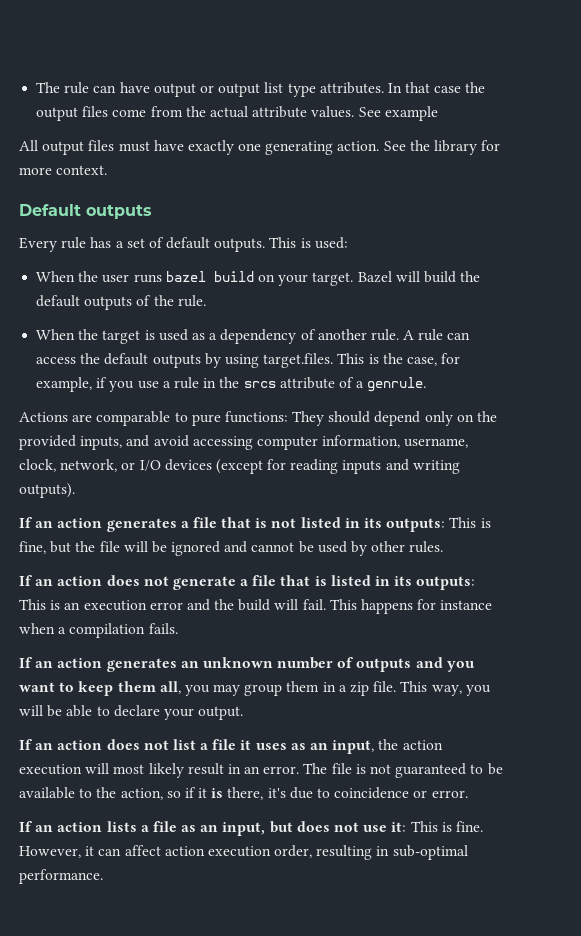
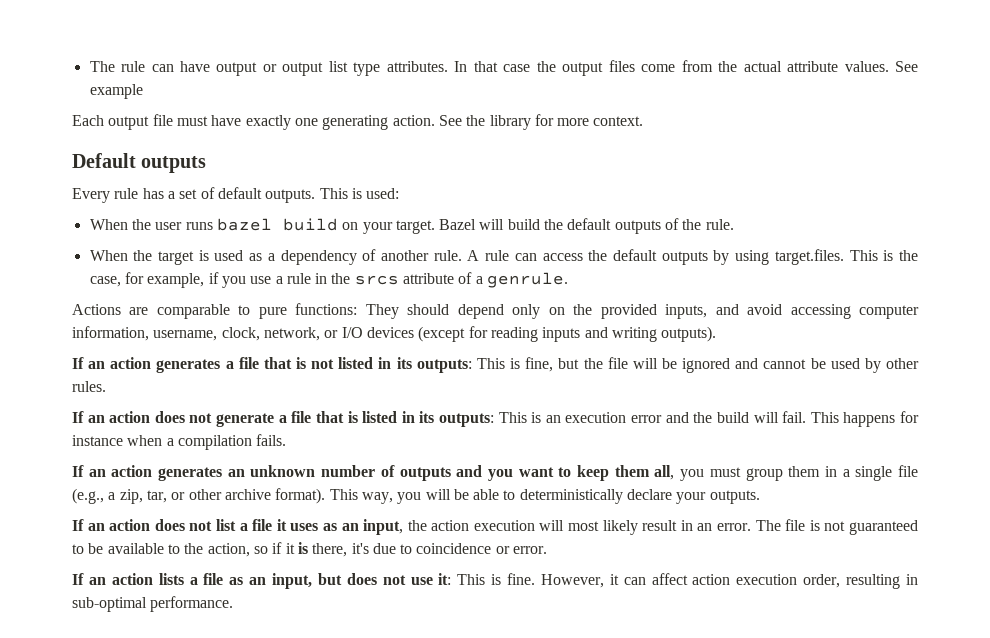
[19,140,115,155] All output files -> [72,114,173,130] Each output file
[213,684,241,696] may -> [709,467,741,477] must
[350,681,397,696] zip file. -> [855,465,918,481] [72,488,326,504] single file (e.g., a zip, tar, or other archive format).
(110, 711) none -> [519,489,623,504] deterministically
[198,706,244,720] output. -> [709,490,760,504] outputs.

